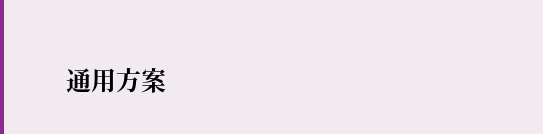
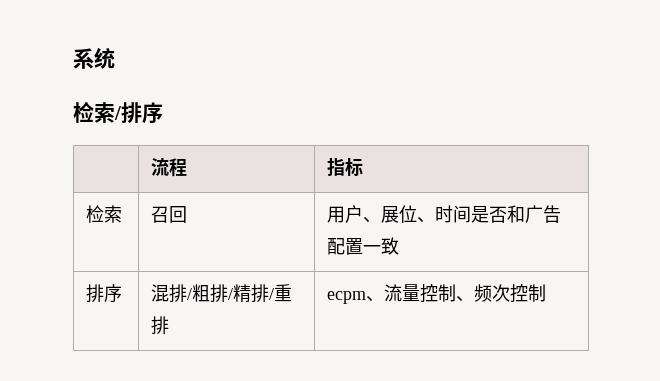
[66,68,166,93] 通用方案 -> [73,47,115,69] [73,101,163,124] [151,158,188,177] [327,157,364,176] [86,205,123,223] [151,206,188,223] [327,205,562,223] [327,237,400,255] [86,284,123,303] [151,284,293,303] [151,316,170,335] [327,284,547,304] 系统 // 检索/排序 // | 流程 | 指标 // 检索 | 召回 | 用户、展位、时间是否和广告配置一致 // 排序 | 混排/粗排/精排/重排 | ecpm、流量控制、频次控制

